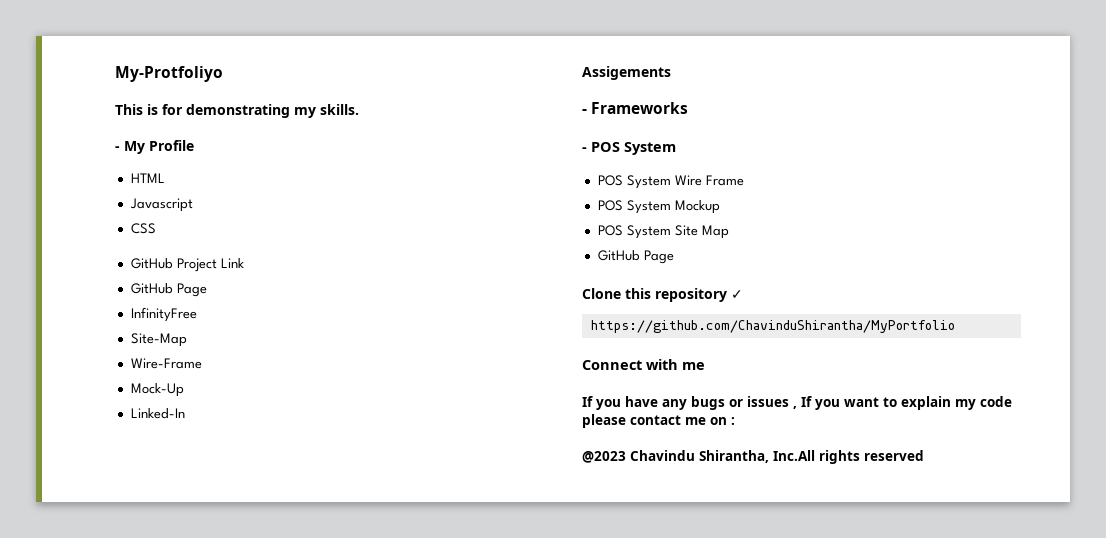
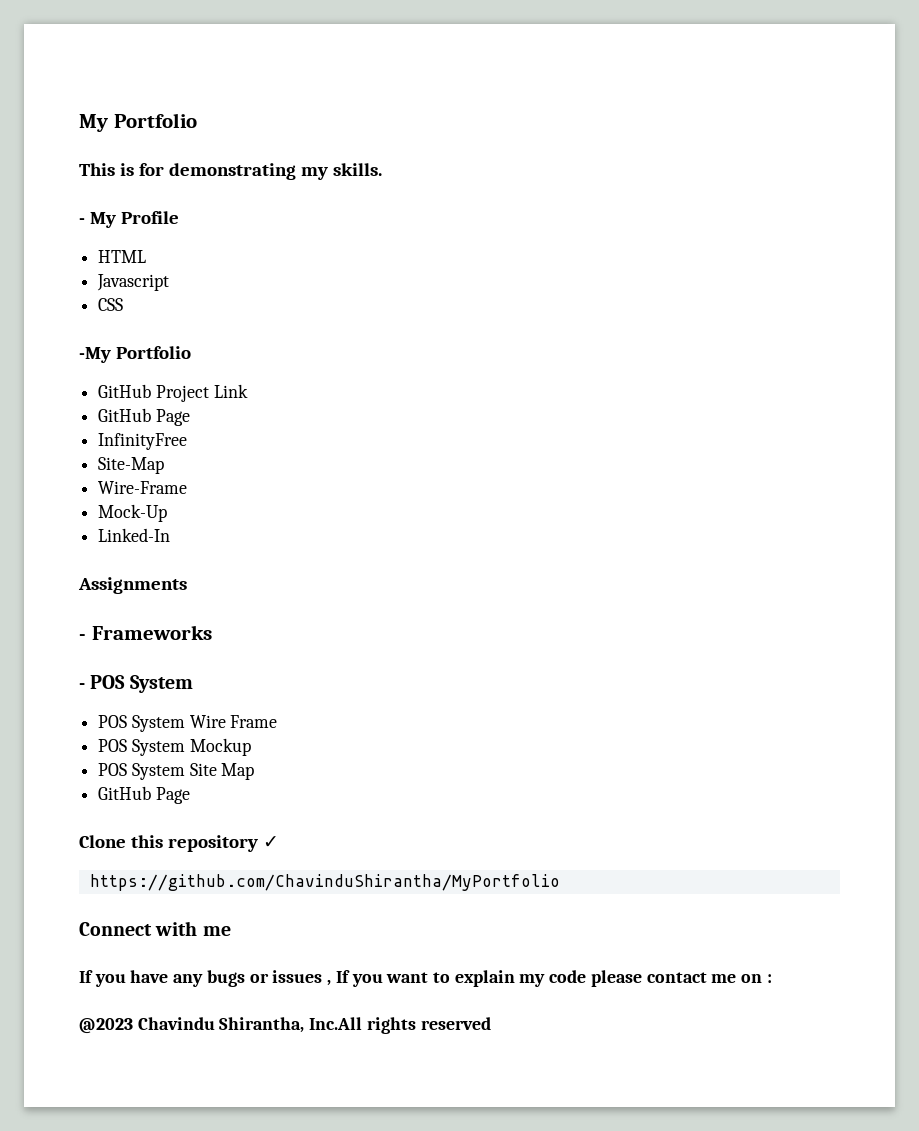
[115,66,223,82] My-Protfoliyo -> [79,113,197,132] My Portfolio
(156, 228) none -> [79,346,191,363] // -My Portfolio
[582,66,671,80] Assigements -> [78,577,187,594] Assignments

